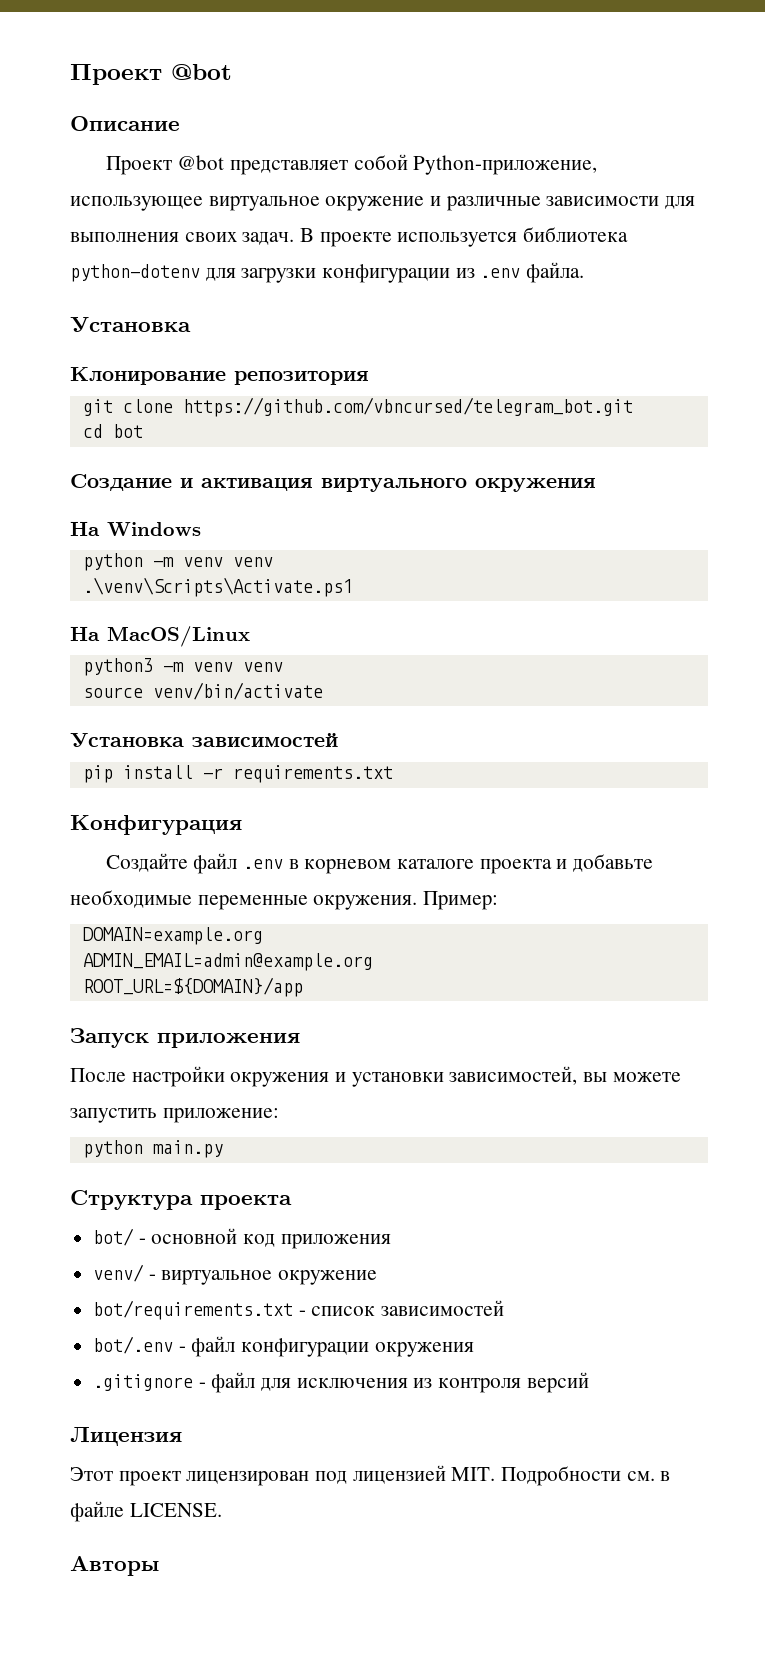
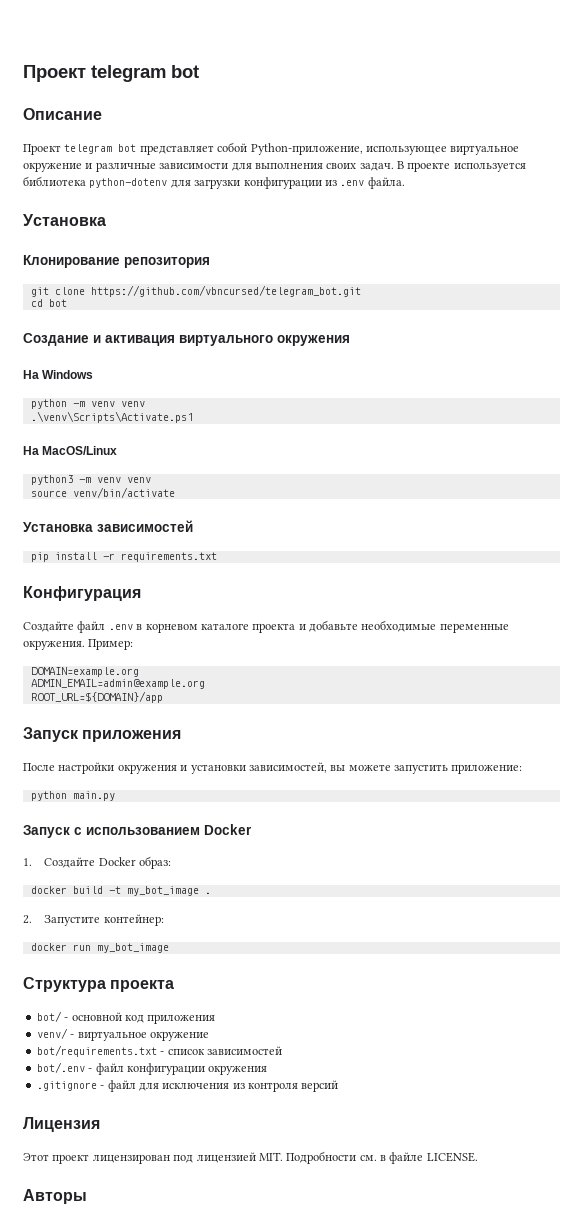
[70,64,232,85] Проект @bot -> [23,65,199,82] Проект telegram bot
[177,155,225,170] @bot -> [64,144,137,154] telegram bot
(223, 1149) none -> [23,824,252,838] [23,856,171,869] [30,886,211,896] [23,914,164,926] [30,943,169,953] // Запуск с использованием Docker // 1. Создайте Docker образ: // docker build -t my_bot_image . // 2. Запустите контейнер: // docker run my_bot_image

